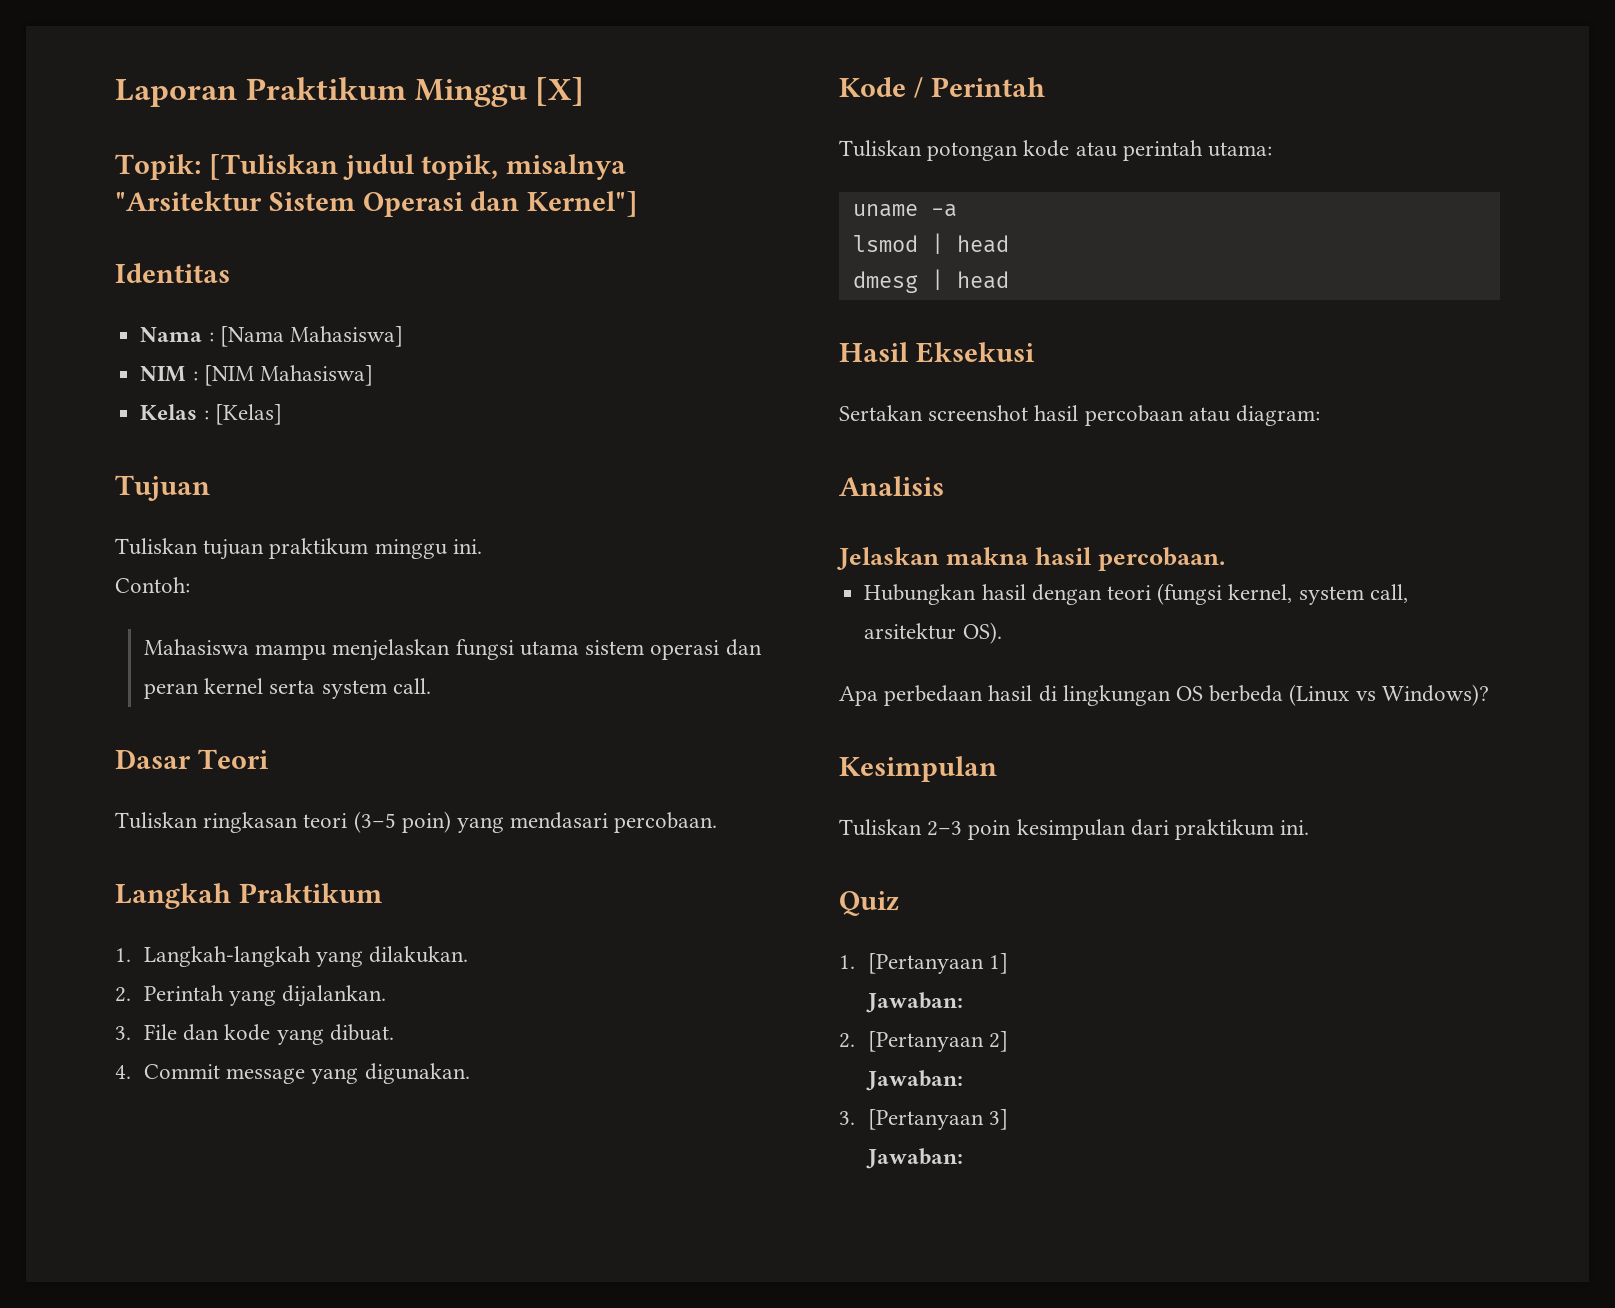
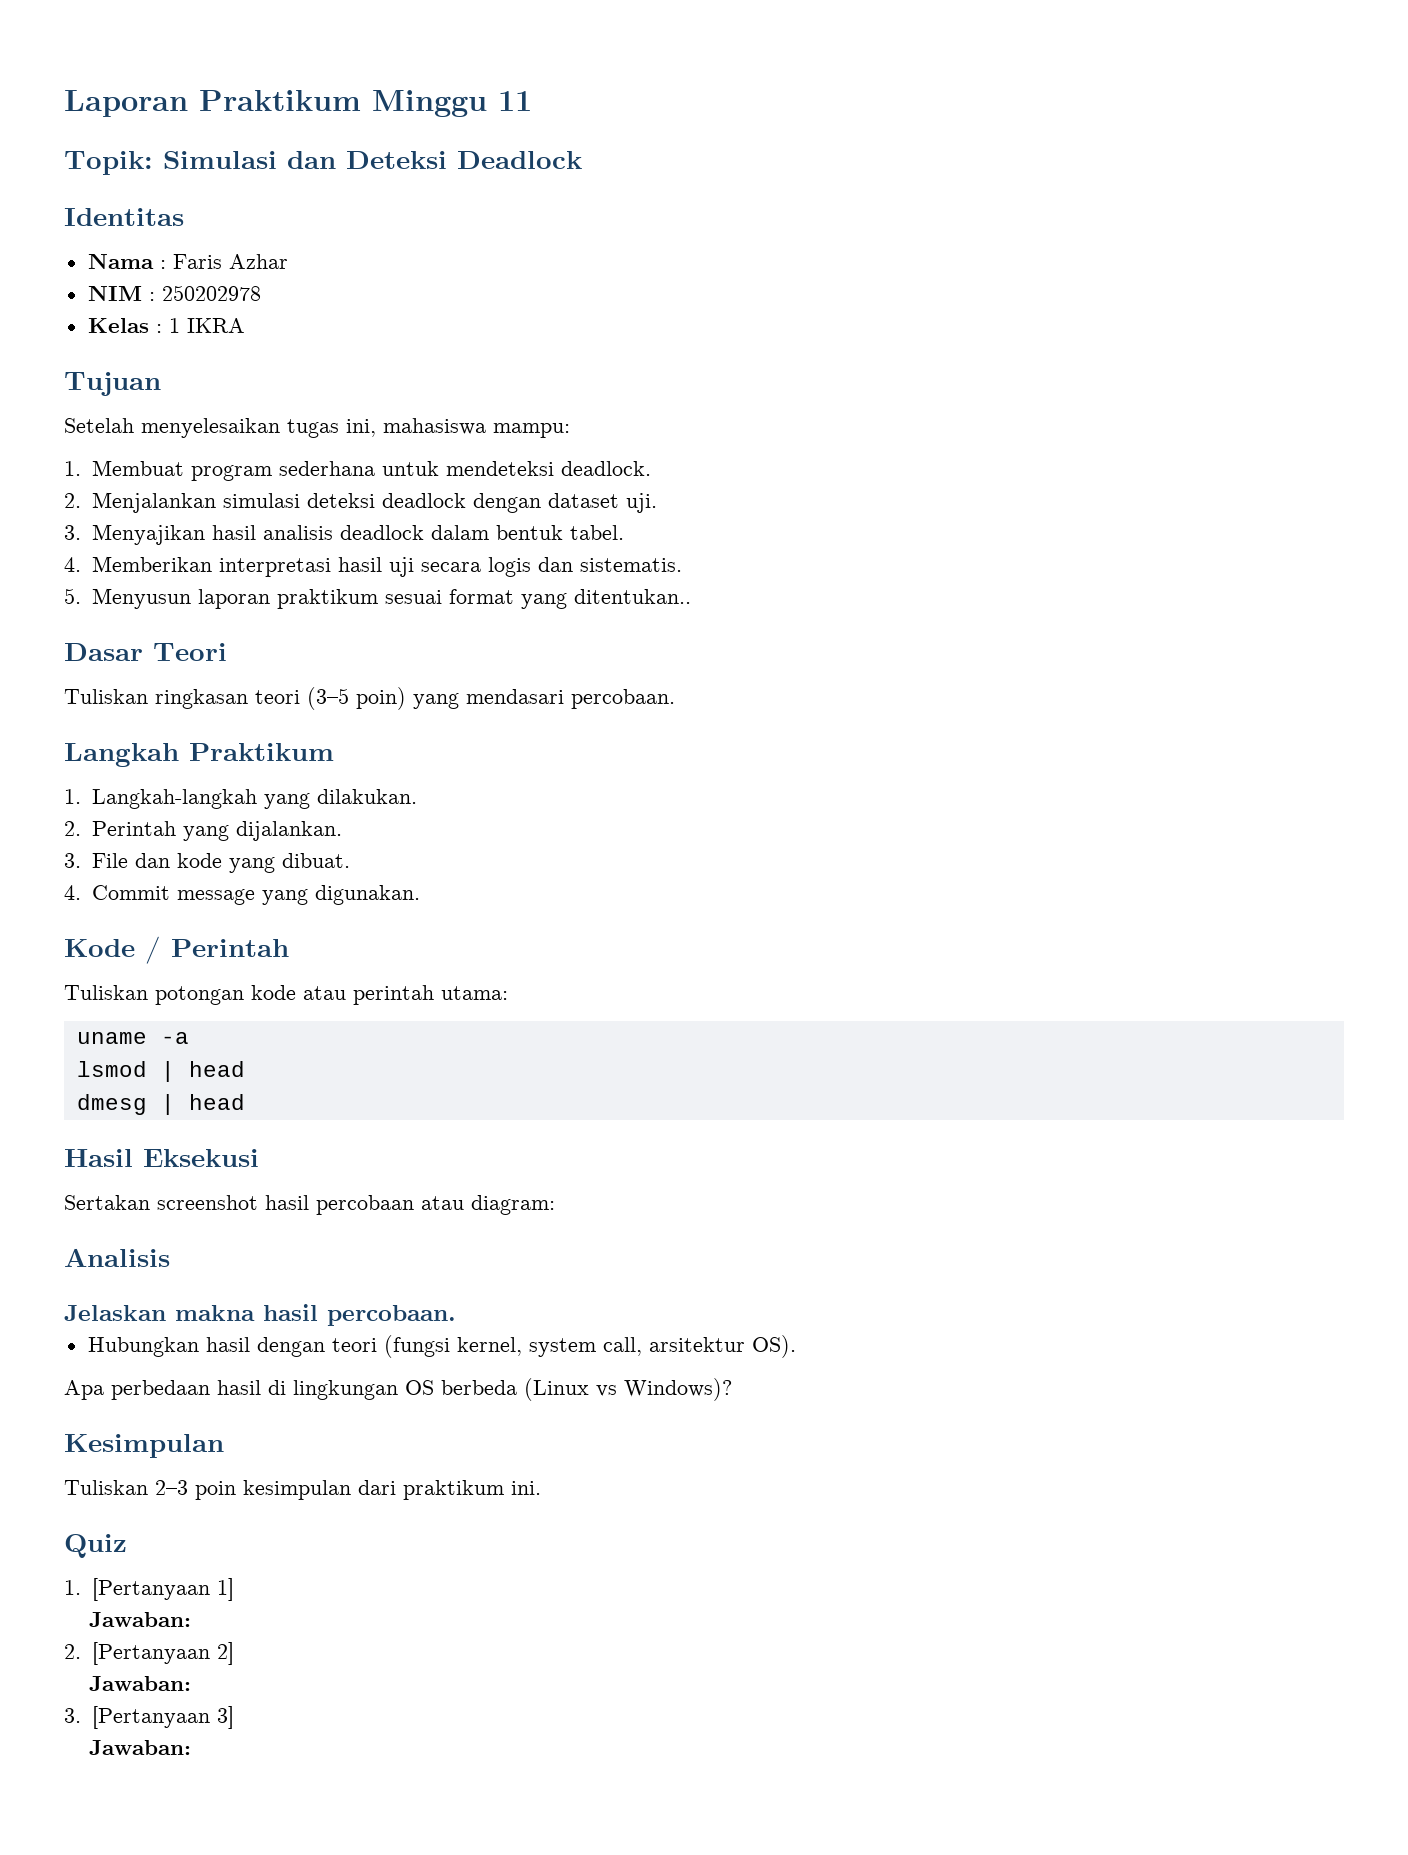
[535,77,585,106] [X] -> [498,91,532,111] 11
[208,154,627,180] [115,191,639,217] [Tuliskan judul topik, misalnya "Arsitektur Sistem Operasi dan Kernel"] -> [163,151,582,169] Simulasi dan Deteksi Deadlock
[219,326,403,347] [Nama Mahasiswa] -> [172,254,288,269] Faris Azhar
[203,365,373,386] [NIM Mahasiswa] -> [161,285,261,301] 250202978
[214,404,282,425] [Kelas] -> [168,318,245,333] 1 IKRA
[115,538,482,560] [115,577,190,593] [144,639,762,661] [144,678,431,699] Tuliskan tujuan praktikum minggu ini. // Contoh: // Mahasiswa mampu menjelaskan fungsi utama sistem operasi dan peran kernel serta system call. -> [64,418,570,438] [64,460,651,481] [64,492,657,513] [64,524,624,545] [64,556,682,577] [64,588,691,609] Setelah menyelesaikan tugas ini, mahasiswa mampu: // 1. Membuat program sederhana untuk mendeteksi deadlock. // 2. Menjalankan simulasi deteksi deadlock dengan dataset uji. // 3. Menyajikan hasil analisis deadlock dalam bentuk tabel. // 4. Memberikan interpretasi hasil uji secara logis dan sistematis. // 5. Menyusun laporan praktikum sesuai format yang ditentukan..

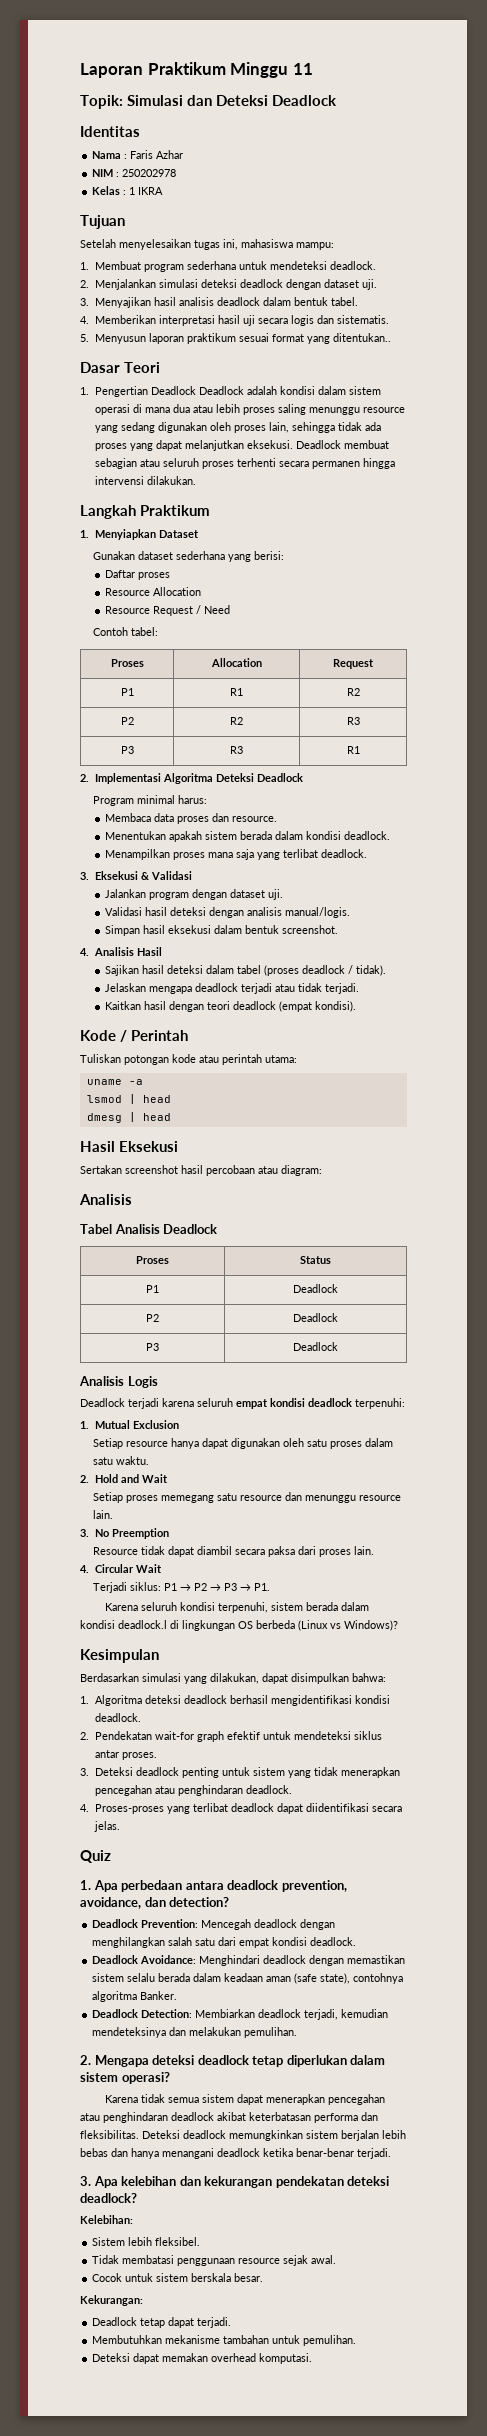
[64,687,675,710] [64,743,334,767] [64,789,417,809] [64,821,342,841] [64,853,350,873] [64,885,420,905] Tuliskan ringkasan teori (3–5 poin) yang mendasari percobaan. // Langkah Praktikum // 1. Langkah-langkah yang dilakukan. // 2. Perintah yang dijalankan. // 3. File dan kode yang dibuat. // 4. Commit message yang digunakan. -> [80,386,381,397] [94,404,405,415] [94,422,381,433] [94,440,389,451] [94,458,395,469] [94,476,196,485] [80,505,211,519] [80,529,199,540] [92,551,284,562] [104,570,170,580] [104,587,201,596] [104,605,230,616] [92,627,158,636] [110,659,144,667] [210,658,262,667] [333,659,374,669] [120,688,134,696] [230,688,243,696] [346,688,360,696] [120,717,134,725] [230,717,243,725] [346,717,360,725] [120,746,134,754] [230,746,243,754] [346,746,360,754] [80,773,303,784] [92,795,207,806] [104,813,277,824] [104,831,390,842] [104,849,367,860] [80,871,192,880] [104,889,283,900] [104,907,350,918] [104,925,338,936] [80,947,162,956] [104,965,386,976] [104,983,359,994] [104,1001,356,1012] 1. Pengertian Deadlock Deadlock adalah kondisi dalam sistem operasi di mana dua atau lebih proses saling menunggu resource yang sedang digunakan oleh proses lain, sehingga tidak ada proses yang dapat melanjutkan eksekusi. Deadlock membuat sebagian atau seluruh proses terhenti secara permanen hingga intervensi dilakukan. // Langkah Praktikum // 1. Menyiapkan Dataset // Gunakan dataset sederhana yang berisi: // Daftar proses // Resource Allocation // Resource Request / Need // Contoh tabel: // Proses | Allocation | Request // P1 | R1 | R2 // P2 | R2 | R3 // P3 | R3 | R1 // 2. Implementasi Algoritma Deteksi Deadlock // Program minimal harus: // Membaca data proses dan resource. // Menentukan apakah sistem berada dalam kondisi deadlock. // Menampilkan proses mana saja yang terlibat deadlock. // 3. Eksekusi & Validasi // Jalankan program dengan dataset uji. // Validasi hasil deteksi dengan analisis manual/logis. // Simpan hasil eksekusi dalam bentuk screenshot. // 4. Analisis Hasil // Sajikan hasil deteksi dalam tabel (proses deadlock / tidak). // Jelaskan mengapa deadlock terjadi atau tidak terjadi. // Kaitkan hasil dengan teori deadlock (empat kondisi).
[64,1304,456,1326] [87,1335,796,1358] [64,1380,261,1400] Jelaskan makna hasil percobaan. // Hubungkan hasil dengan teori (fungsi kernel, system call, arsitektur OS). // Apa perbedaan hasil -> [80,1224,218,1234] [136,1256,169,1264] [300,1256,331,1264] [146,1285,159,1293] [293,1284,338,1293] [146,1314,159,1322] [293,1313,338,1322] [146,1343,159,1351] [293,1342,338,1351] [79,1376,158,1388] [80,1398,405,1409] [80,1420,179,1429] [92,1438,393,1449] [92,1456,149,1465] [80,1474,168,1483] [92,1492,401,1503] [92,1510,113,1519] [80,1528,169,1539] [92,1546,374,1557] [80,1564,162,1573] [92,1582,270,1593] [105,1602,370,1613] [80,1620,167,1629] Tabel Analisis Deadlock // Proses | Status // P1 | Deadlock // P2 | Deadlock // P3 | Deadlock // Analisis Logis // Deadlock terjadi karena seluruh empat kondisi deadlock terpenuhi: // 1. Mutual Exclusion // Setiap resource hanya dapat digunakan oleh satu proses dalam satu waktu. // 2. Hold and Wait // Setiap proses memegang satu resource dan menunggu resource lain. // 3. No Preemption // Resource tidak dapat diambil secara paksa dari proses lain. // 4. Circular Wait // Terjadi siklus: P1 → P2 → P3 → P1. // Karena seluruh kondisi terpenuhi, sistem berada dalam kondisi deadlock.l
[64,1480,541,1500] [64,1534,127,1558] [64,1578,234,1601] [89,1612,192,1627] [64,1642,234,1665] [89,1676,192,1691] [64,1706,234,1729] [89,1740,192,1755] Tuliskan 2–3 poin kesimpulan dari praktikum ini. // Quiz // 1. [Pertanyaan 1] // Jawaban: // 2. [Pertanyaan 2] // Jawaban: // 3. [Pertanyaan 3] // Jawaban: -> [80,1673,386,1684] [80,1695,390,1706] [94,1713,141,1722] [80,1731,382,1742] [94,1750,157,1760] [80,1767,400,1778] [94,1785,292,1796] [80,1803,402,1814] [93,1821,120,1832] [80,1850,111,1863] [80,1880,347,1892] [80,1897,230,1909] [92,1919,336,1930] [92,1937,357,1948] [92,1955,406,1966] [92,1973,404,1984] [92,1991,178,2002] [92,2009,389,2020] [92,2027,298,2038] [80,2055,386,2067] [80,2072,170,2084] [105,2094,386,2105] [80,2112,378,2123] [80,2130,406,2141] [80,2148,391,2159] [80,2176,390,2188] [80,2193,137,2203] [80,2215,133,2224] [92,2237,201,2246] [92,2255,337,2266] [92,2273,264,2282] [80,2295,143,2306] [92,2317,232,2328] [92,2335,357,2346] [92,2353,313,2364] Berdasarkan simulasi yang dilakukan, dapat disimpulkan bahwa: // 1. Algoritma deteksi deadlock berhasil mengidentifikasi kondisi deadlock. // 2. Pendekatan wait-for graph efektif untuk mendeteksi siklus antar proses. // 3. Deteksi deadlock penting untuk sistem yang tidak menerapkan pencegahan atau penghindaran deadlock. // 4. Proses-proses yang terlibat deadlock dapat diidentifikasi secara jelas. // Quiz // 1. Apa perbedaan antara deadlock prevention, avoidance, dan detection? // Deadlock Prevention: Mencegah deadlock dengan menghilangkan salah satu dari empat kondisi deadlock. // Deadlock Avoidance: Menghindari deadlock dengan memastikan sistem selalu berada dalam keadaan aman (safe state), contohnya algoritma Banker. // Deadlock Detection: Membiarkan deadlock terjadi, kemudian mendeteksinya dan melakukan pemulihan. // 2. Mengapa deteksi deadlock tetap diperlukan dalam sistem operasi? // Karena tidak semua sistem dapat menerapkan pencegahan atau penghindaran deadlock akibat keterbatasan performa dan fleksibilitas. Deteksi deadlock memungkinkan sistem berjalan lebih bebas dan hanya menangani deadlock ketika benar-benar terjadi. // 3. Apa kelebihan dan kekurangan pendekatan deteksi deadlock? // Kelebihan: // Sistem lebih fleksibel. // Tidak membatasi penggunaan resource sejak awal. // Cocok untuk sistem berskala besar. // Kekurangan: // Deadlock tetap dapat terjadi. // Membutuhkan mekanisme tambahan untuk pemulihan. // Deteksi dapat memakan overhead komputasi.

